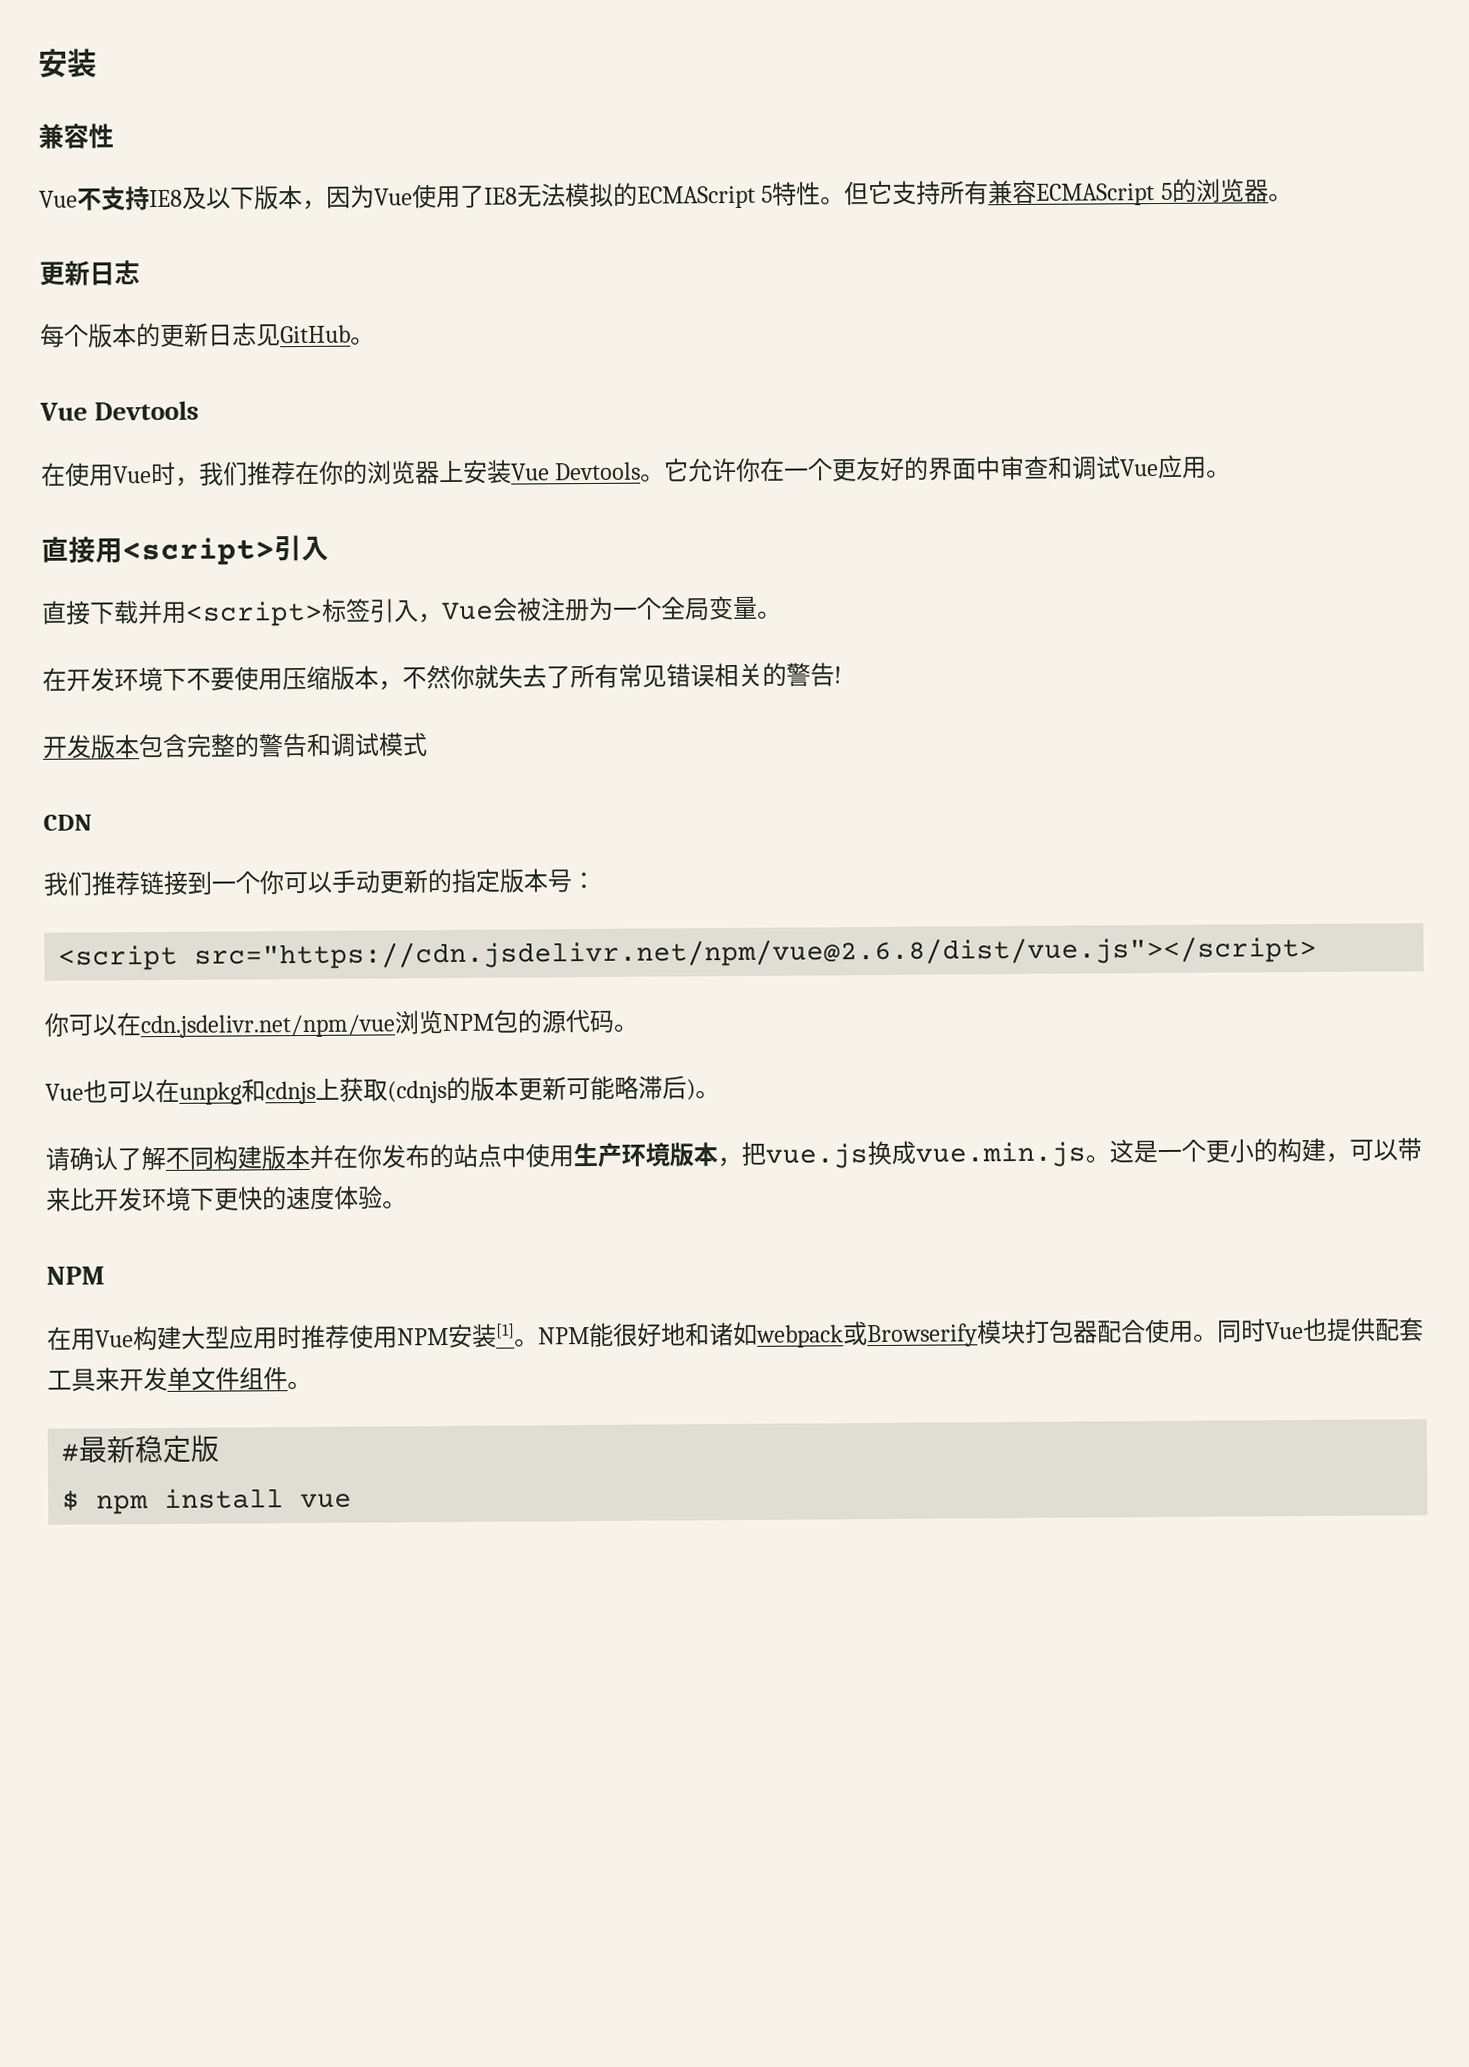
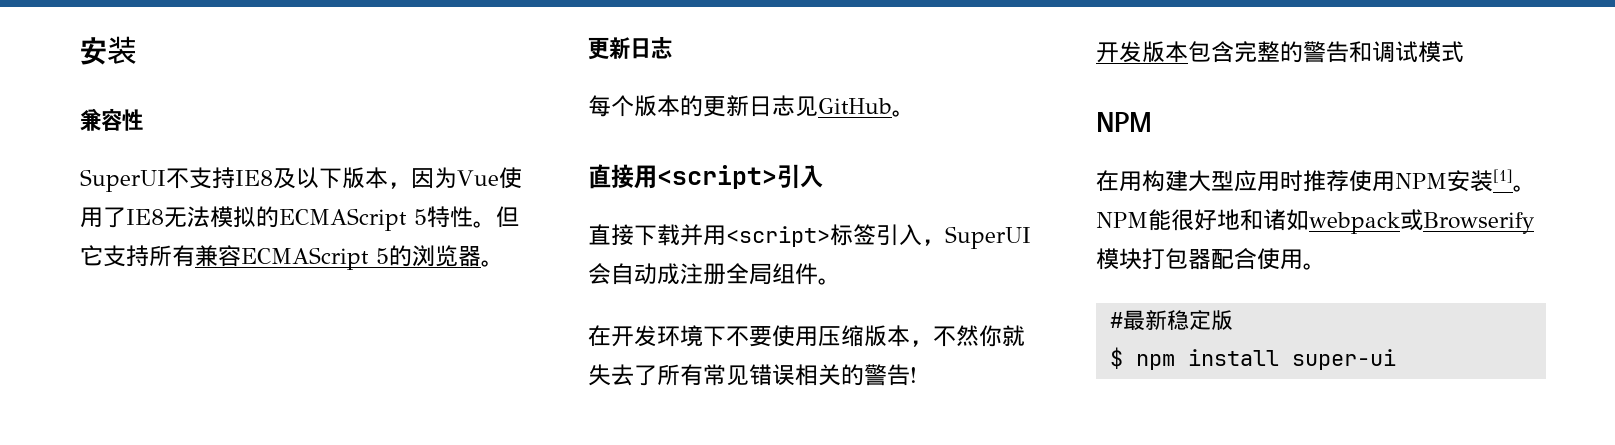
[39,190,78,208] Vue -> [80,169,166,192] SuperUI
[39,400,200,421] [40,454,1232,487] // Vue Devtools // 在使用Vue时，我们推荐在你的浏览器上安装Vue Devtools。它允许你在一个更友好的界面中审查和调试Vue应用。 -> (915, 113) none
[441,596,758,622] Vue会被注册为一个全局变量 -> [945,226,1031,249] [588,263,818,285] SuperUI会自动成注册全局组件
[43,814,92,831] [43,868,596,896] [58,935,1318,971] [44,1009,638,1039] [45,1075,720,1105] [45,1137,1422,1171] [46,1185,407,1212] // CDN // 我们推荐链接到一个你可以手动更新的指定版本号： // <script src="https://cdn.jsdelivr.net/npm/vue@2.6.8/dist/vue.js"></script> // 你可以在cdn.jsdelivr.net/npm/vue浏览NPM包的源代码。 // Vue也可以在unpkg和cdnjs上获取(cdnjs的版本更新可能略滞后)。 // 请确认了解不同构建版本并在你发布的站点中使用生产环境版本，把vue.js换成vue.min.js。这是一个更小的构建，可以带来比开发环境下更快的速度体验。 -> (1464, 52) none
[95,1330,134,1348] Vue -> (1142, 181) none
[1217,1317,1424,1343] [47,1366,312,1392] 同时Vue也提供配套工具来开发单文件组件。 -> (1326, 266) none
[300,1493,353,1509] vue -> [1291,349,1396,370] super-ui

